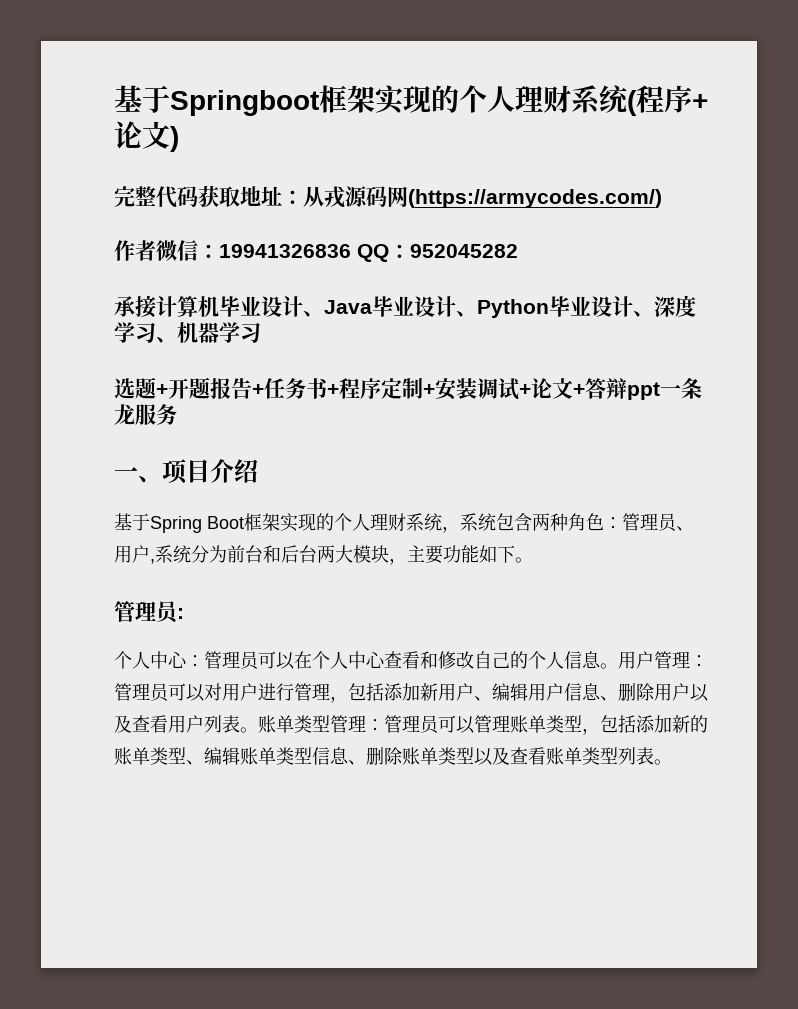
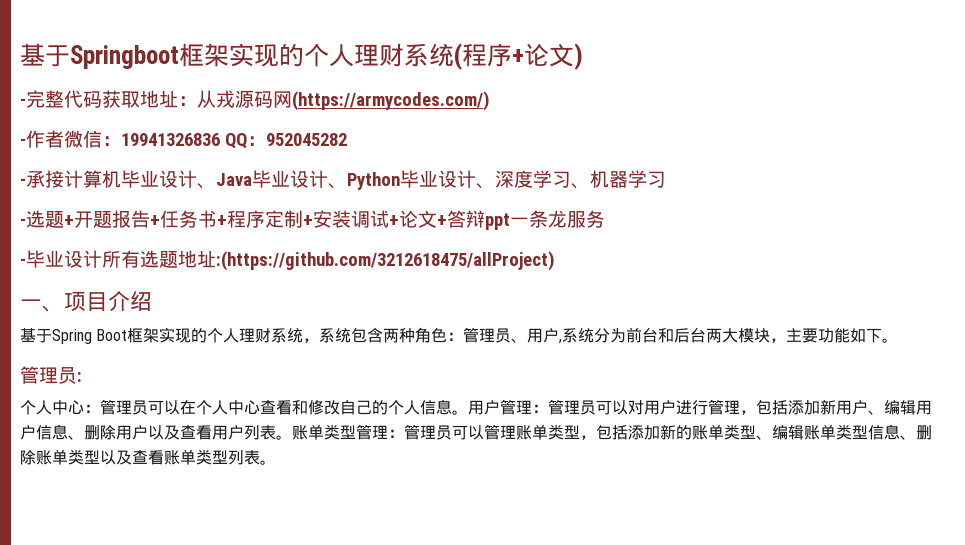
(179, 139) none -> [20,98,26,106] -
(662, 198) none -> [20,138,26,146] -
(518, 251) none -> [20,178,26,186] -
(261, 332) none -> [20,218,26,226] -
(177, 414) none -> [20,250,555,271] // -毕业设计所有选题地址:(https://github.com/3212618475/allProject)

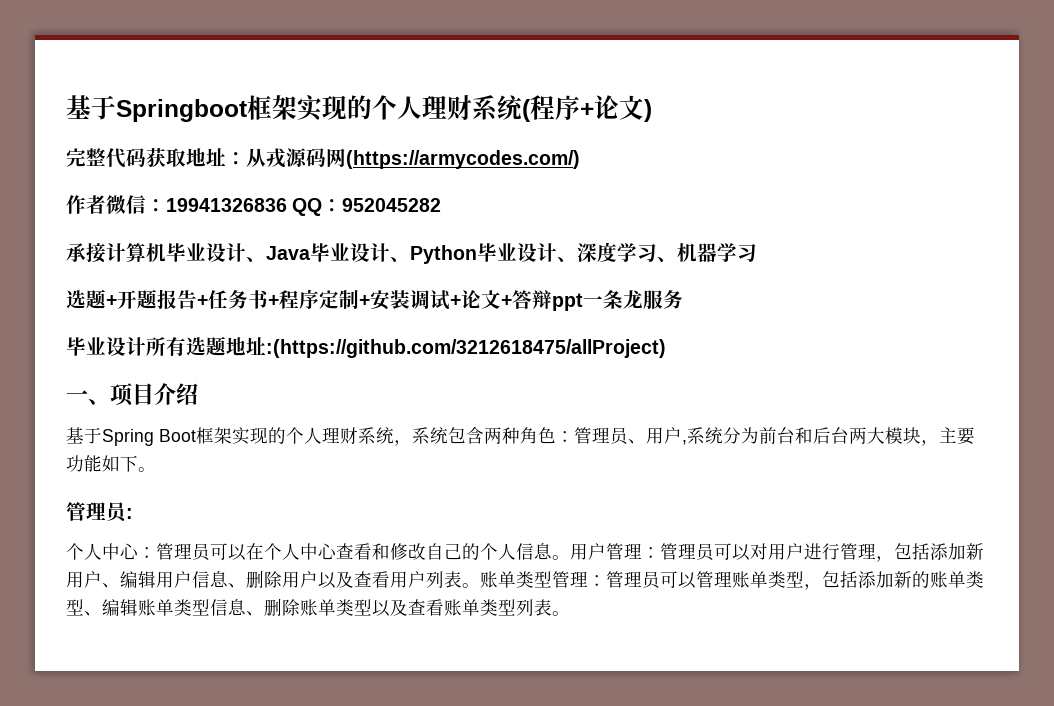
[20,98,26,106] - -> (652, 110) none
[20,138,26,146] - -> (580, 159) none
[20,178,26,186] - -> (442, 205) none
[20,218,26,226] - -> (757, 252) none
[20,258,26,266] - -> (683, 299) none

